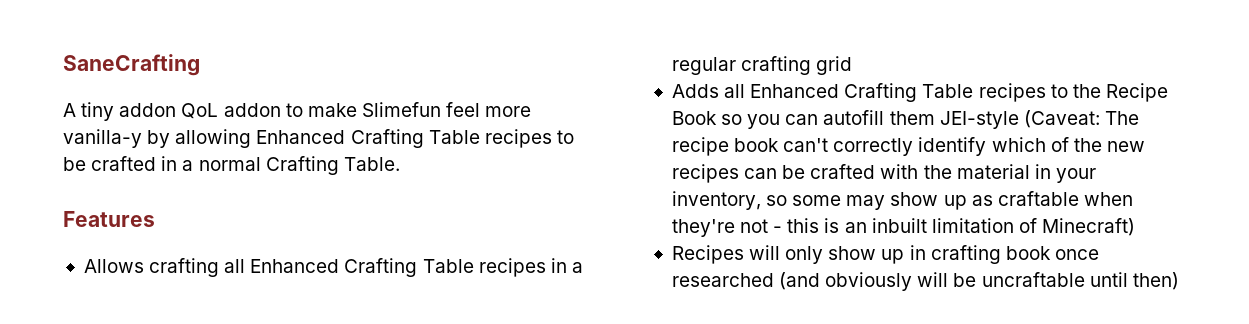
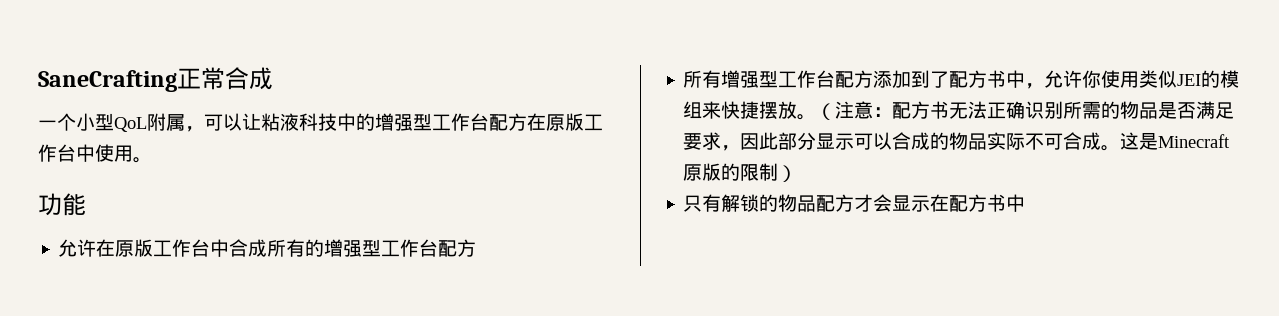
[63,102,532,121] [63,129,574,148] [63,156,400,175] [63,211,155,227] [83,258,583,277] [671,56,853,75] [671,83,1168,102] [671,110,1139,129] [671,137,1145,156] [671,164,1096,183] [671,191,1133,210] [671,218,1136,237] [671,245,1099,264] [671,272,1179,291] // A tiny addon QoL addon to make Slimefun feel more vanilla-y by allowing Enhanced Crafting Table recipes to be crafted in a normal Crafting Table. // Features // Allows crafting all Enhanced Crafting Table recipes in a regular crafting grid // Adds all Enhanced Crafting Table recipes to the Recipe Book so you can autofill them JEI-style (Caveat: The recipe book can't correctly identify which of the new recipes can be crafted with the material in your inventory, so some may show up as craftable when they're not - this is an inbuilt limitation of Minecraft) // Recipes will only show up in crafting book once researched (and obviously will be uncraftable until then) -> [177,67,273,90] [38,113,603,132] [38,144,152,163] [38,193,86,216] [58,239,477,257] [683,70,1240,89] [683,101,1235,120] [683,132,1231,151] [683,163,798,182] [683,194,1026,212] 正常合成 // 一个小型QoL附属，可以让粘液科技中的增强型工作台配方在原版工作台中使用。 // 功能 // 允许在原版工作台中合成所有的增强型工作台配方 // 所有增强型工作台配方添加到了配方书中，允许你使用类似JEI的模组来快捷摆放。（注意：配方书无法正确识别所需的物品是否满足要求，因此部分显示可以合成的物品实际不可合成。这是Minecraft原版的限制） // 只有解锁的物品配方才会显示在配方书中

